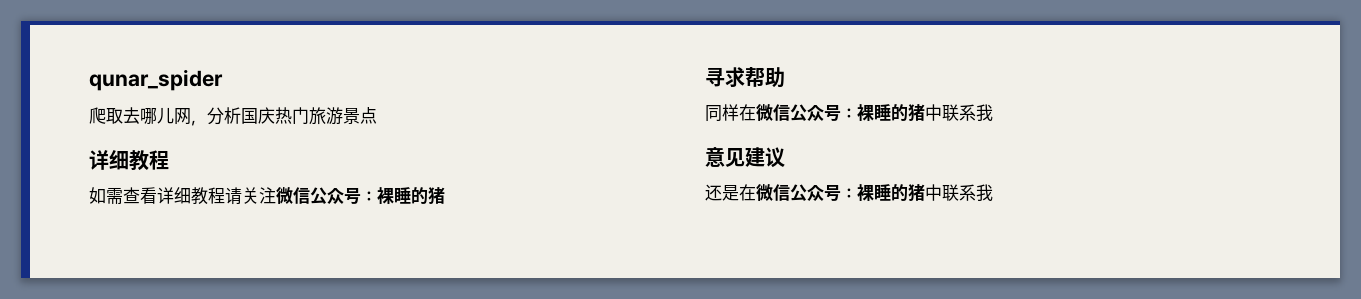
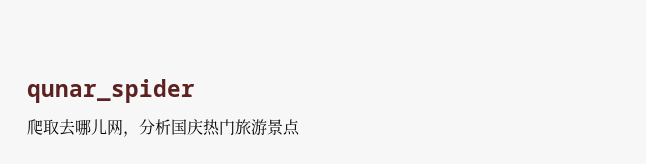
[89,150,169,171] [89,187,445,205] [705,67,785,88] [705,104,993,122] [705,147,785,168] [705,184,993,202] // 详细教程 // 如需查看详细教程请关注微信公众号：裸睡的猪 // 寻求帮助 // 同样在微信公众号：裸睡的猪中联系我 // 意见建议 // 还是在微信公众号：裸睡的猪中联系我 -> (300, 127) none

